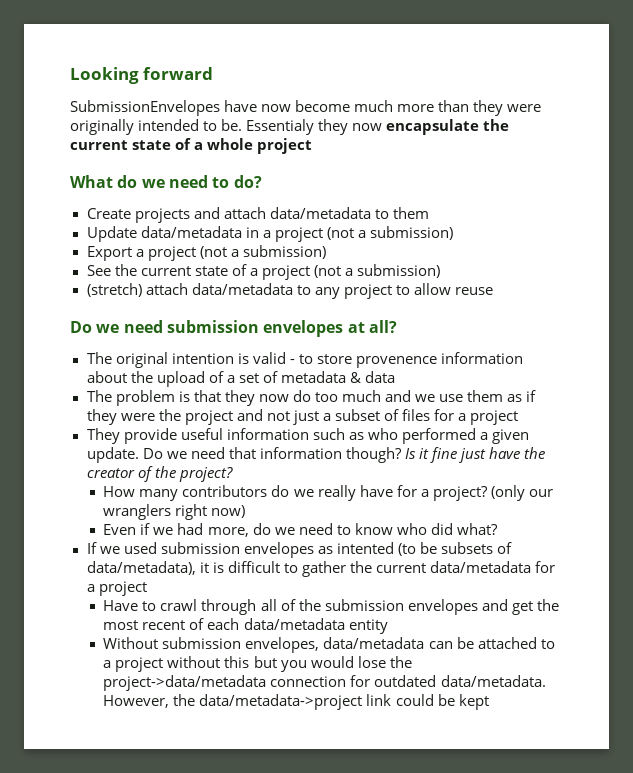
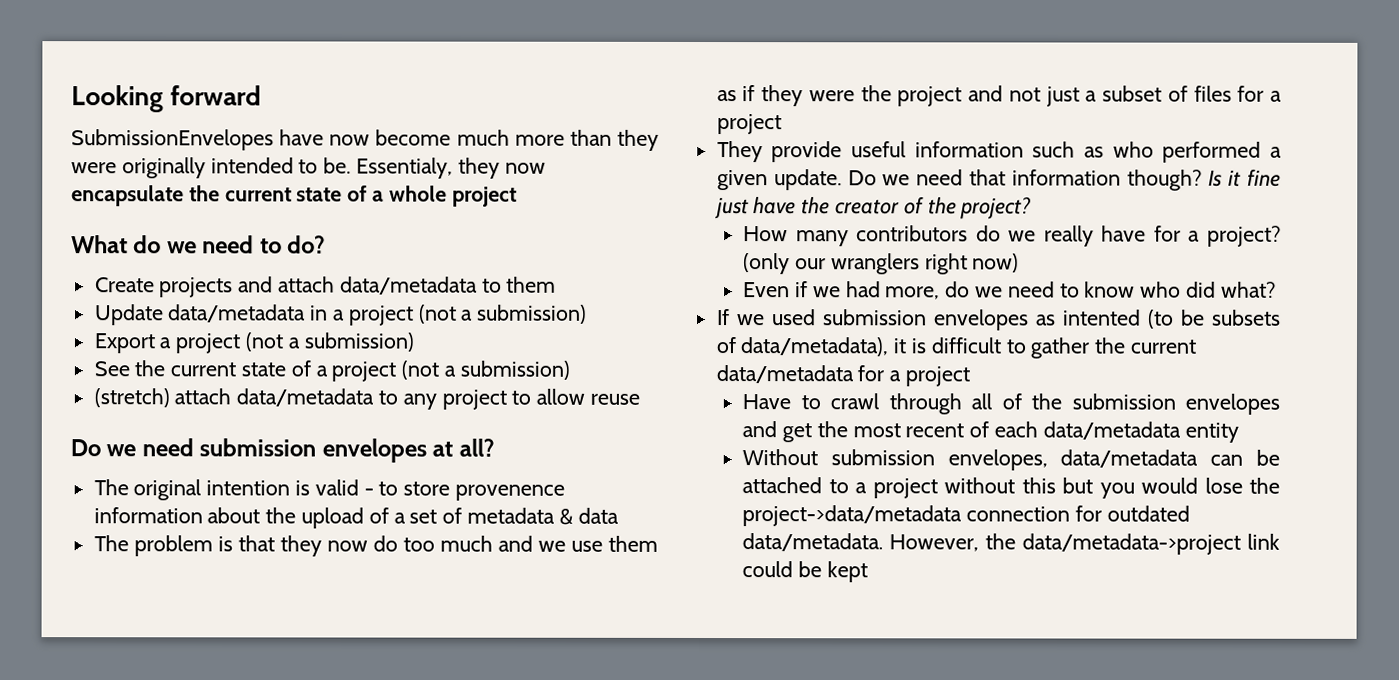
[246,119,315,135] Essentialy -> [356,157,454,179] Essentialy,

